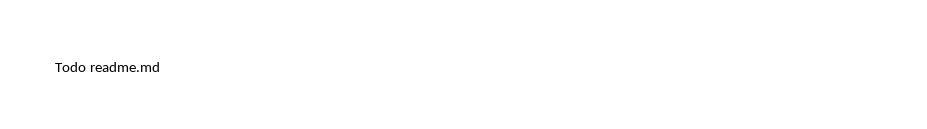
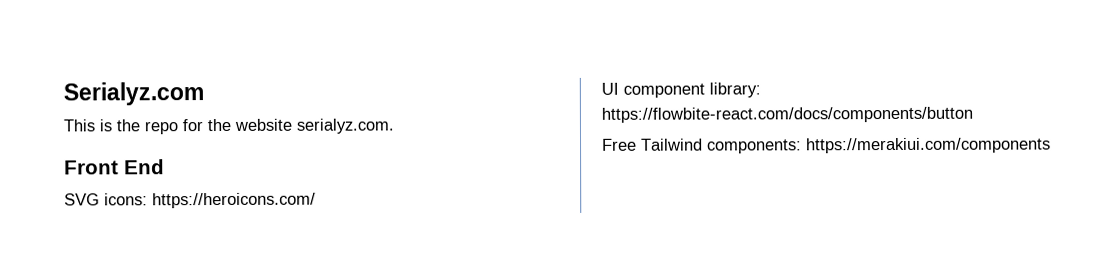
[55,62,160,72] Todo readme.md -> [63,82,204,106] [63,118,394,135] [64,159,165,175] [64,192,316,209] [601,82,761,98] [601,106,973,123] [602,137,1051,154] Serialyz.com // This is the repo for the website serialyz.com. // Front End // SVG icons: https://heroicons.com/ // UI component library: https://flowbite-react.com/docs/components/button // Free Tailwind components: https://merakiui.com/components

